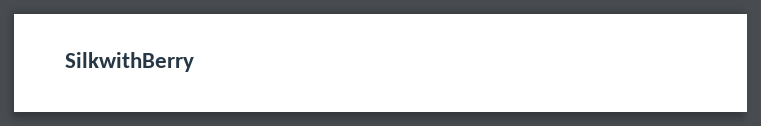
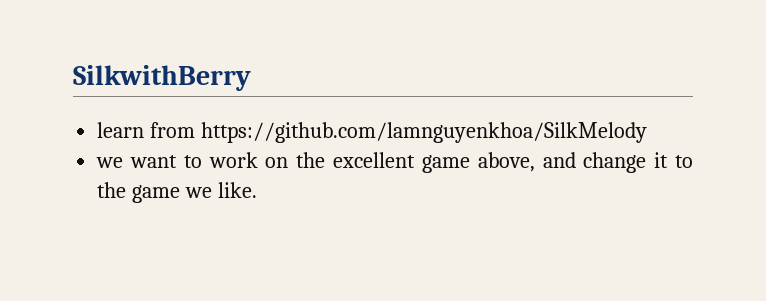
(194, 62) none -> [97,122,648,143] [96,152,693,173] [97,182,258,203] // learn from https://github.com/lamnguyenkhoa/SilkMelody // we want to work on the excellent game above, and change it to the game we like.

